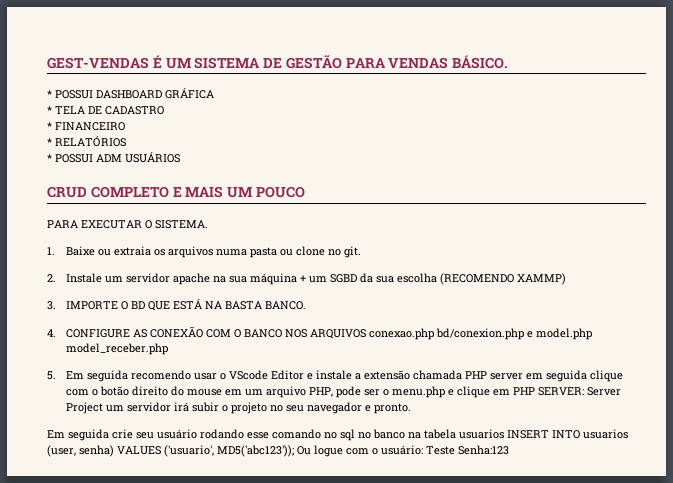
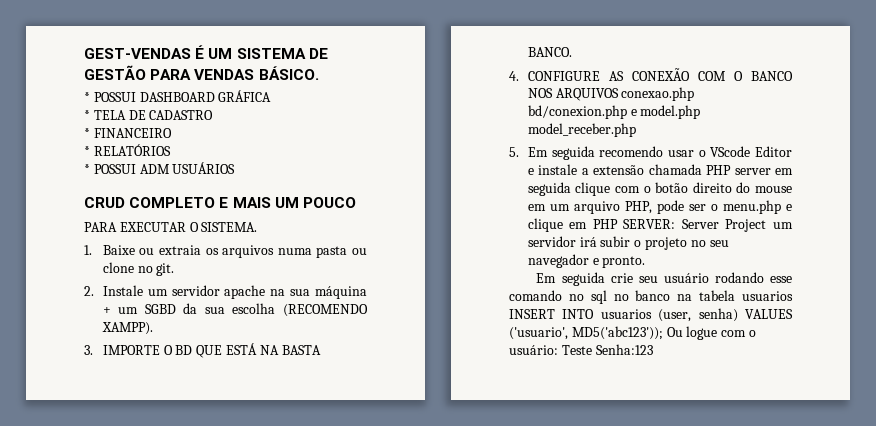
[517,273,567,285] XAMMP) -> [101,322,153,335] XAMPP).

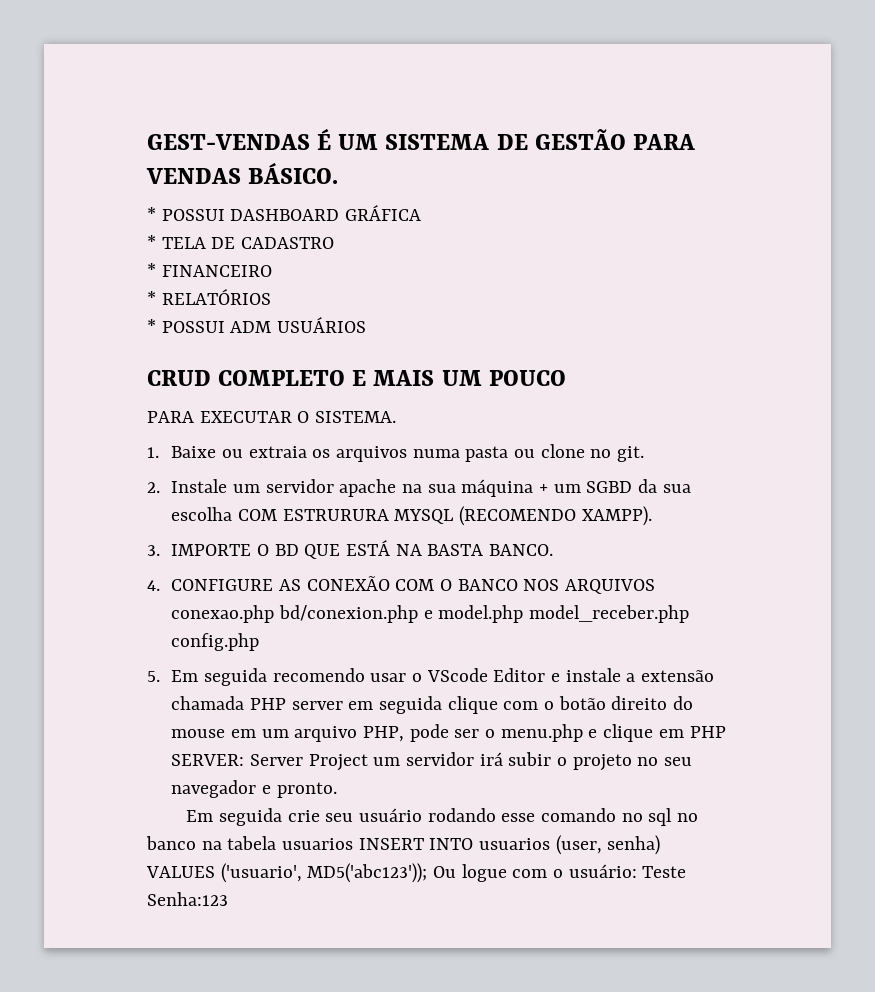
(276, 308) none -> [238,509,454,524] COM ESTRURURA MYSQL
(636, 130) none -> [171,633,260,651] config.php

